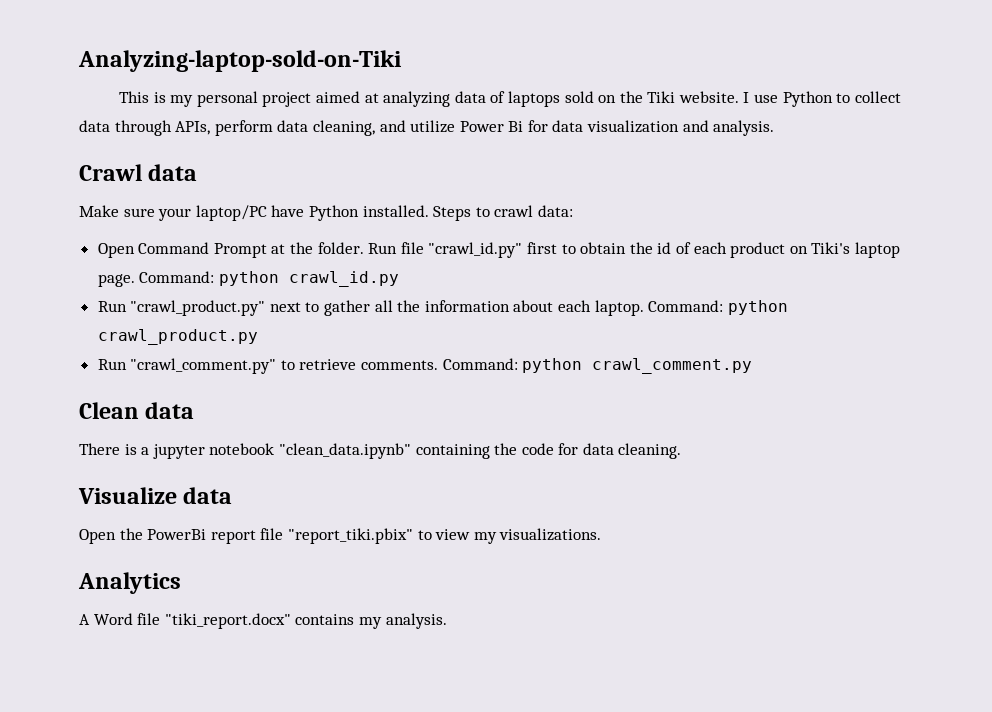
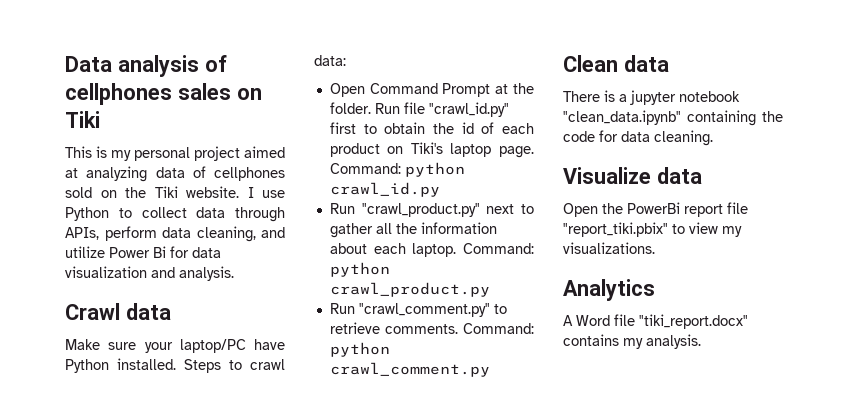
[78,50,402,72] Analyzing-laptop-sold-on-Tiki -> [65,55,227,77] [65,83,262,105] [65,111,100,128] Data analysis of cellphones sales on Tiki
[507,91,560,107] laptops -> [214,167,285,181] cellphones

